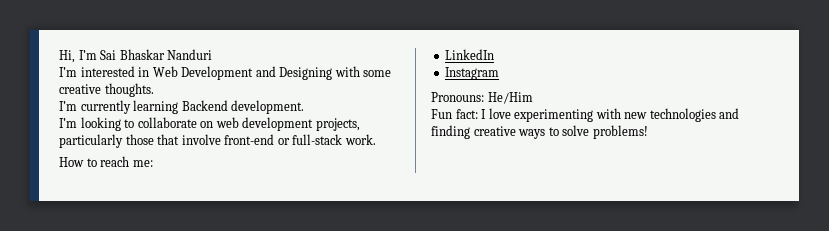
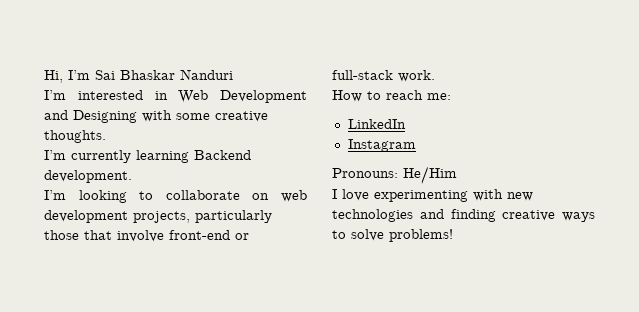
[431,109,478,119] Fun fact: -> (457, 175) none

